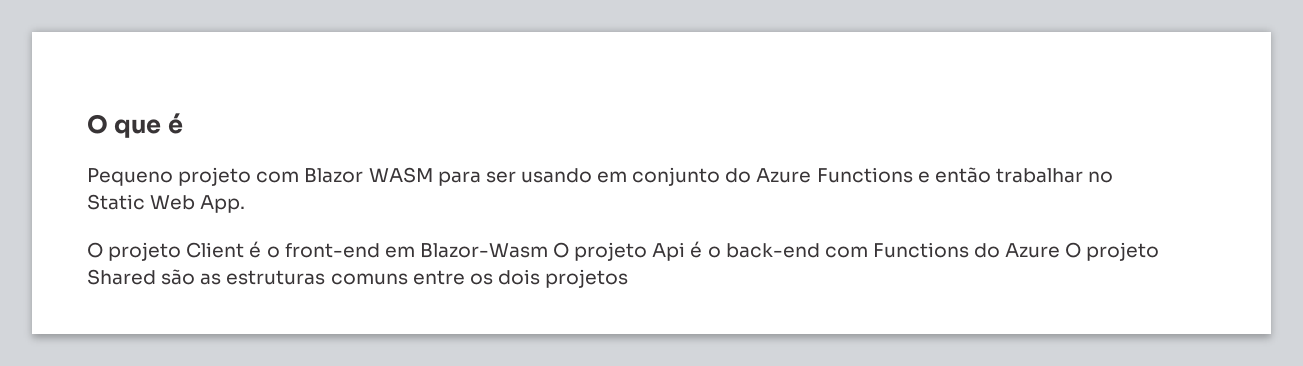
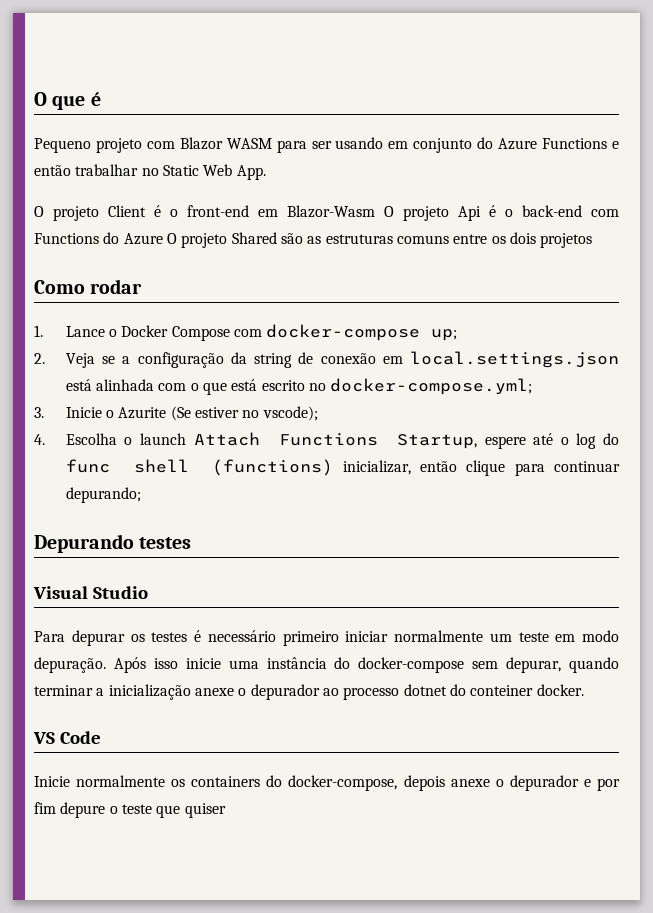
(629, 278) none -> [34,279,143,294] [34,324,458,341] [34,351,619,368] [65,378,533,395] [34,406,318,421] [34,432,619,449] [65,459,620,476] [65,487,141,503] [34,534,192,553] [33,586,148,599] [34,630,619,646] [34,657,619,673] [34,684,584,700] [33,731,101,744] [34,775,620,791] [34,802,226,818] // Como rodar // 1. Lance o Docker Compose com docker-compose up; // 2. Veja se a configuração da string de conexão em local.settings.json está alinhada com o que está escrito no docker-compose.yml; // 3. Inicie o Azurite (Se estiver no vscode); // 4. Escolha o launch Attach Functions Startup, espere até o log do func shell (functions) inicializar, então clique para continuar depurando; // Depurando testes // Visual Studio // Para depurar os testes é necessário primeiro iniciar normalmente um teste em modo depuração. Após isso inicie uma instância do docker-compose sem depurar, quando terminar a inicialização anexe o depurador ao processo dotnet do conteiner docker. // VS Code // Inicie normalmente os containers do docker-compose, depois anexe o depurador e por fim depure o teste que quiser

